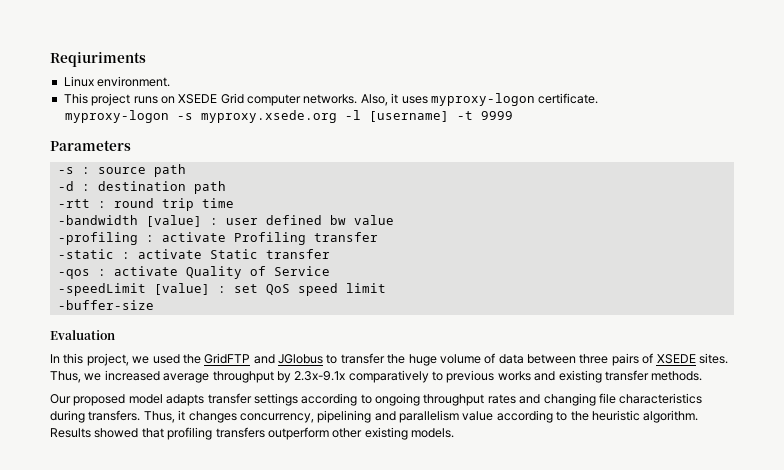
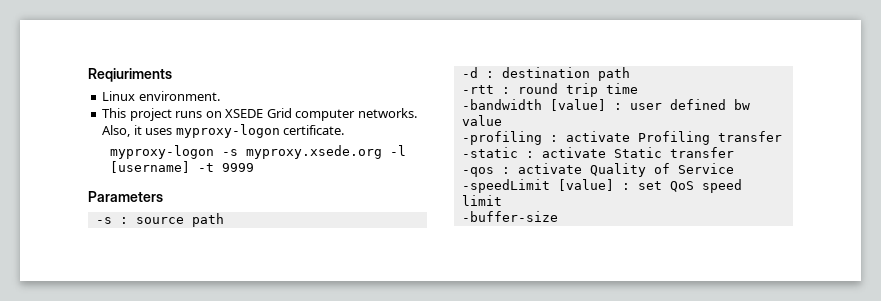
[50,330,115,340] [50,353,728,366] [50,370,703,383] [50,393,703,406] [50,410,699,423] [50,427,454,440] // Evaluation // In this project, we used the GridFTP and JGlobus to transfer the huge volume of data between three pairs of XSEDE sites. Thus, we increased average throughput by 2.3x-9.1x comparatively to previous works and existing transfer methods. // Our proposed model adapts transfer settings according to ongoing throughput rates and changing file characteristics during transfers. Thus, it changes concurrency, pipelining and parallelism value according to the heuristic algorithm. Results showed that profiling transfers outperform other existing models. -> (558, 216) none

